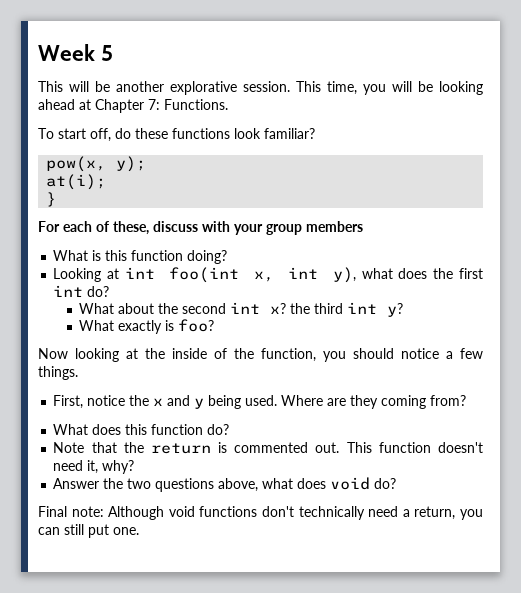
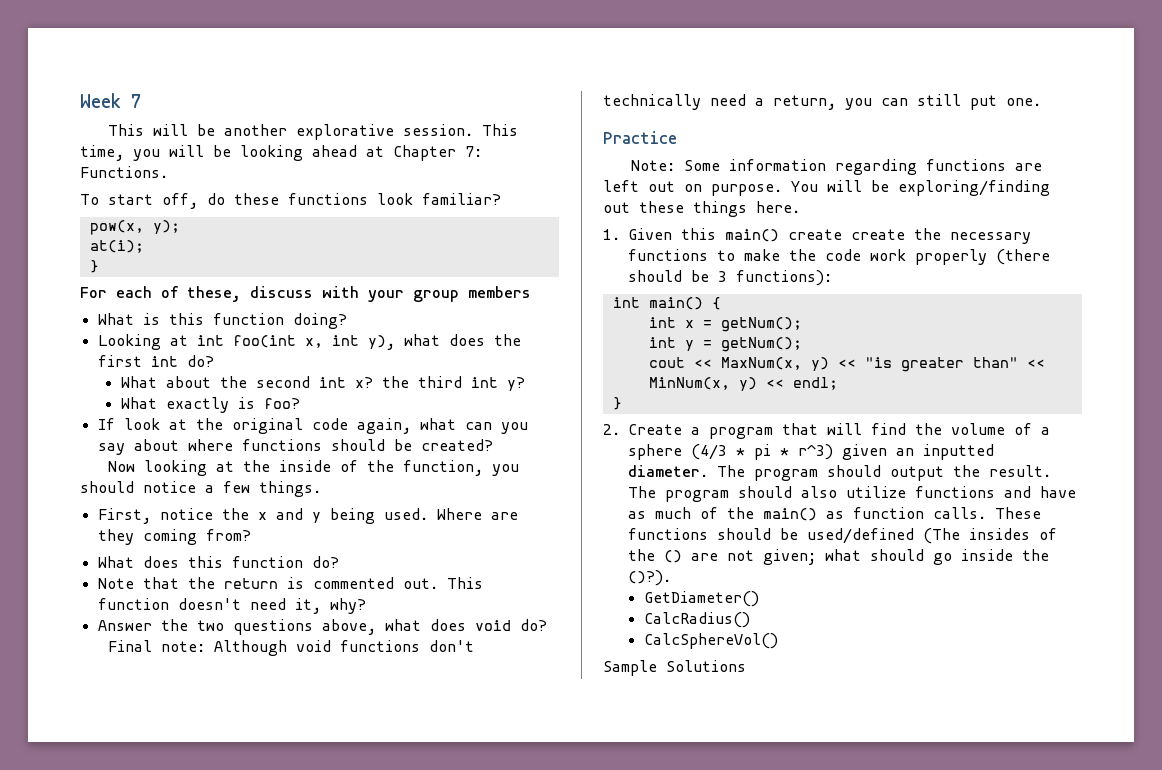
[101,45,114,61] 5 -> [131,94,141,108] 7
(215, 325) none -> [97,418,528,434] [97,439,493,455] // If look at the original code again, what can you say about where functions should be created?
(139, 531) none -> [603,131,677,144] [630,159,1042,175] [603,180,1050,196] [603,201,800,217] [603,228,1031,244] [628,249,1050,265] [628,270,832,286] [612,297,721,310] [648,317,802,332] [648,337,802,352] [648,357,1045,372] [648,377,838,391] [612,397,622,410] [603,423,1050,439] [628,444,994,460] [628,465,1051,481] [628,486,1076,502] [628,507,1041,521] [628,528,1057,544] [628,549,1049,565] [628,570,671,586] [643,591,759,607] [643,612,750,628] [643,633,778,649] [603,660,746,676] // Practice // Note: Some information regarding functions are left out on purpose. You will be exploring/finding out these things here. // 1. Given this main() create create the necessary functions to make the code work properly (there should be 3 functions): // int main() { // int x = getNum(); // int y = getNum(); // cout << MaxNum(x, y) << "is greater than" << MinNum(x, y) << endl; // } // 2. Create a program that will find the volume of a sphere (4/3 * pi * r^3) given an inputted diameter. The program should output the result. The program should also utilize functions and have as much of the main() as function calls. These functions should be used/defined (The insides of the () are not given; what should go inside the ()?). // GetDiameter() // CalcRadius() // CalcSphereVol() // Sample Solutions

